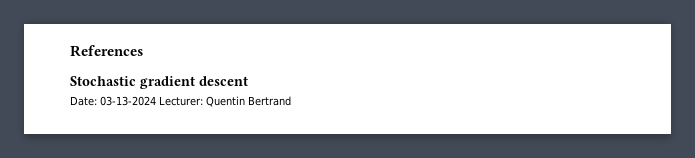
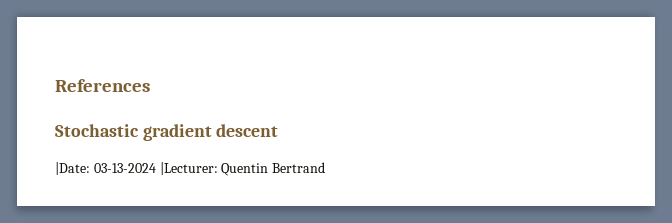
[70,96,203,106] Date: 03-13-2024 Lecturer: -> [55,162,218,175] |Date: 03-13-2024 |Lecturer:

